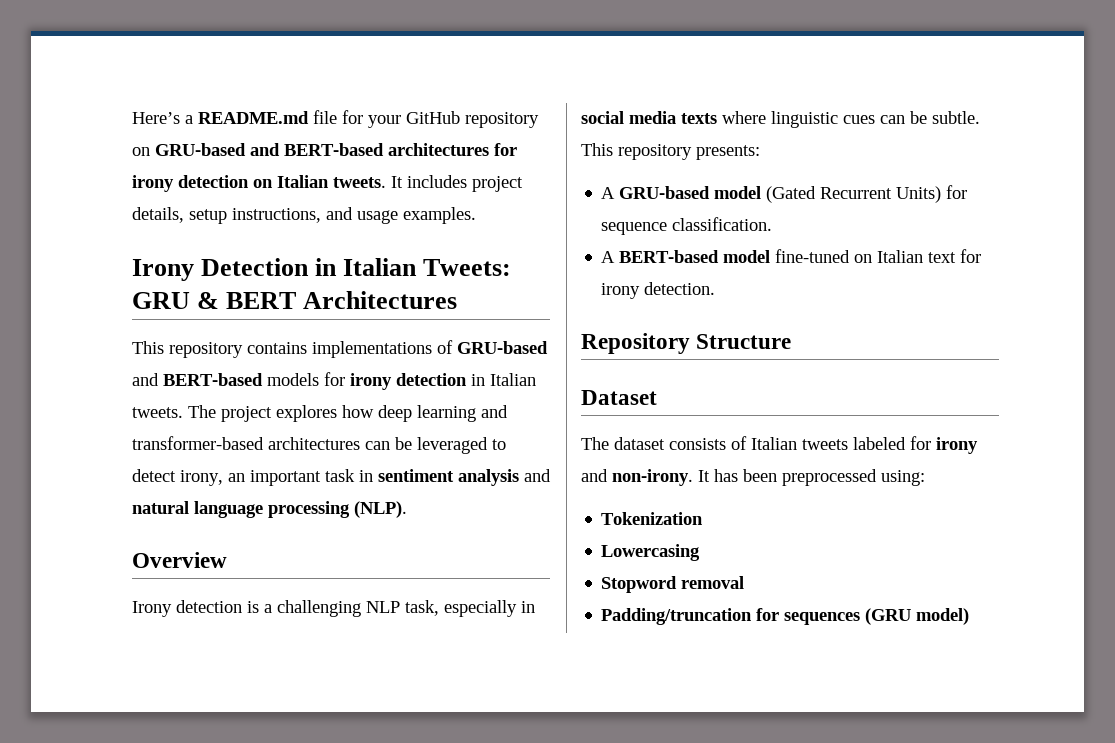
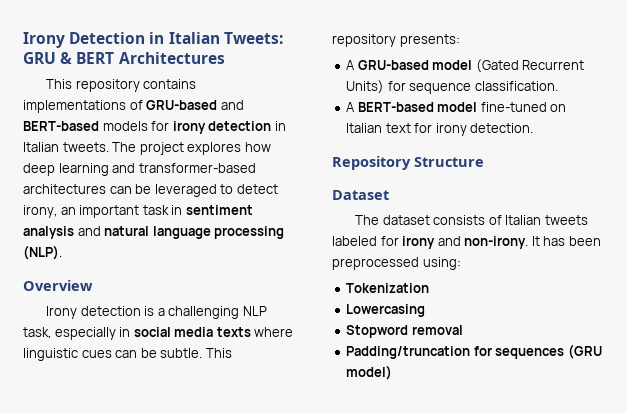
[132,110,539,128] [132,143,517,156] [132,175,523,192] [132,207,476,224] Here’s a README.md file for your GitHub repository on GRU-based and BERT-based architectures for irony detection on Italian tweets. It includes project details, setup instructions, and usage examples. // -> (23, 40) none

